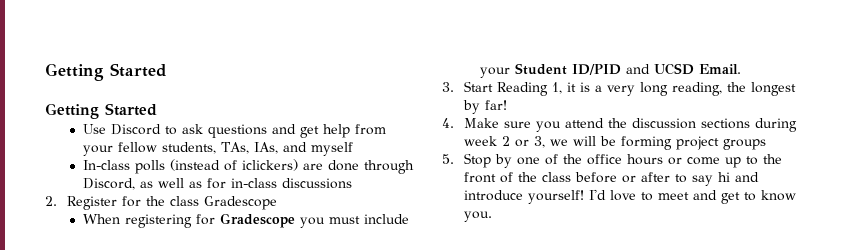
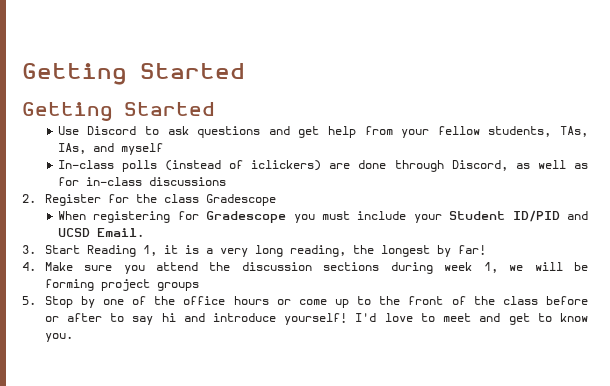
[502,136,546,148] 2 or 3, -> [483,262,498,273] 1,

